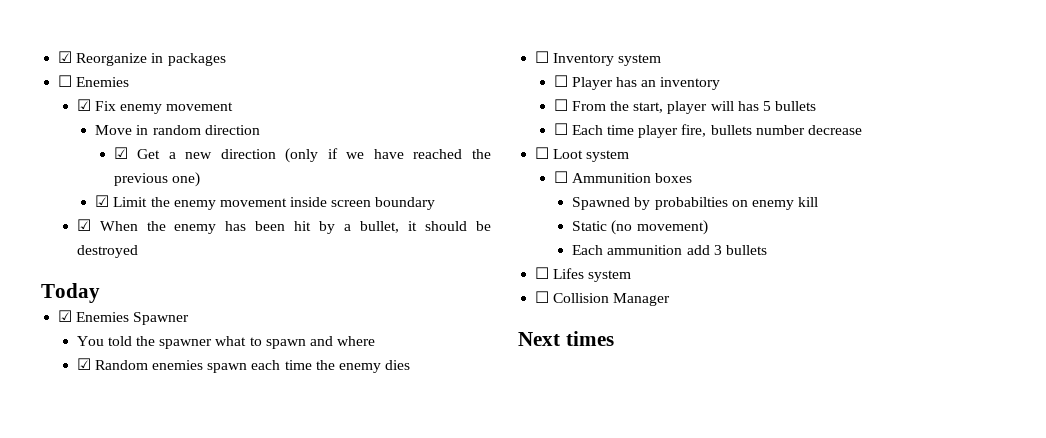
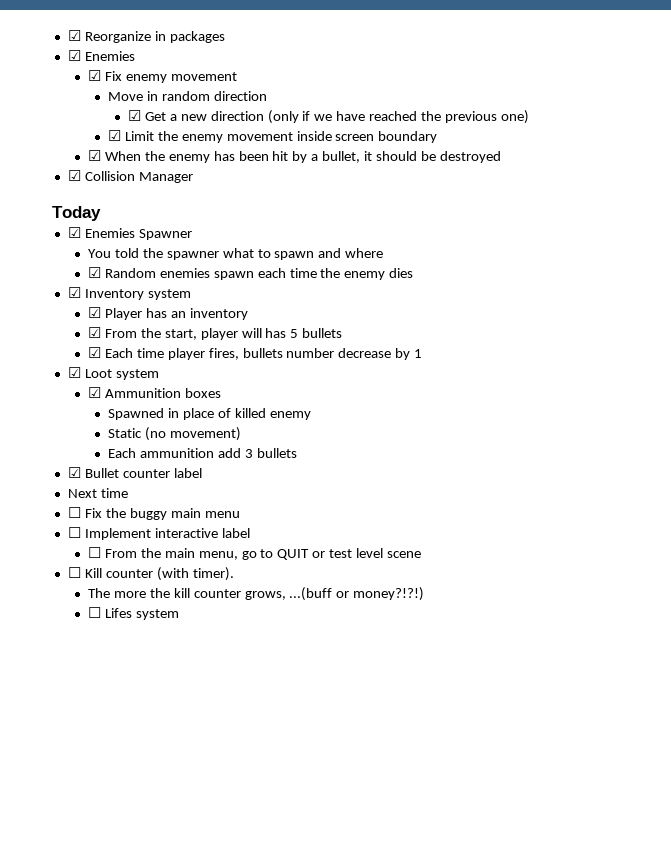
[58,75,73,87] ☐ -> [67,50,81,61] ☑
(138, 251) none -> [67,170,193,183] // ☑ Collision Manager
[535,51,550,63] ☐ -> [67,287,81,298] ☑
[553,75,568,87] ☐ -> [87,307,101,318] ☑
[553,99,568,111] ☐ -> [87,327,101,338] ☑
[553,123,568,135] ☐ -> [87,347,101,358] ☑
[681,124,707,137] fire, -> [208,348,239,360] fires,
[535,147,550,159] // ☐ -> [395,348,423,360] [67,367,81,378] by 1 // ☑
[553,171,568,183] ☐ -> [87,387,101,398] ☑
[634,197,819,210] by probabilties on enemy kill -> [167,408,311,420] in place of killed enemy
[535,267,632,282] [535,291,671,306] [518,331,614,346] ☐ Lifes system // ☐ Collision Manager // Next times -> [67,467,202,478] [67,488,128,498] [67,507,240,520] [67,527,250,540] [87,547,422,560] [67,567,234,581] [87,587,425,601] [87,607,179,620] ☑ Bullet counter label // Next time // ☐ Fix the buggy main menu // ☐ Implement interactive label // ☐ From the main menu, go to QUIT or test level scene // ☐ Kill counter (with timer). // The more the kill counter grows, ...(buff or money?!?!) // ☐ Lifes system

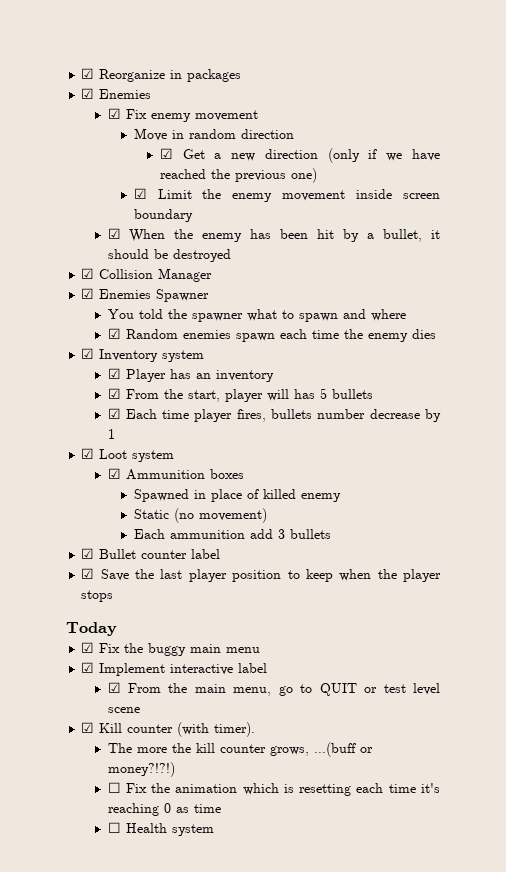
[52,206,101,221] // Today -> (213, 275) none
[67,488,128,498] [67,507,81,518] Next time // ☐ -> [81,568,442,582] [81,590,114,602] [66,622,117,636] [81,642,95,653] ☑ Save the last player position to keep when the player stops // Today // ☑
[67,527,81,538] ☐ -> [81,662,95,673] ☑
[87,547,101,558] ☐ -> [107,682,121,693] ☑
[67,567,81,578] ☐ -> [81,722,95,733] ☑
[104,608,132,618] Lifes -> [125,783,440,796] [107,803,221,816] [107,822,167,833] Fix the animation which is resetting each time it's reaching 0 as time // ☐ Health

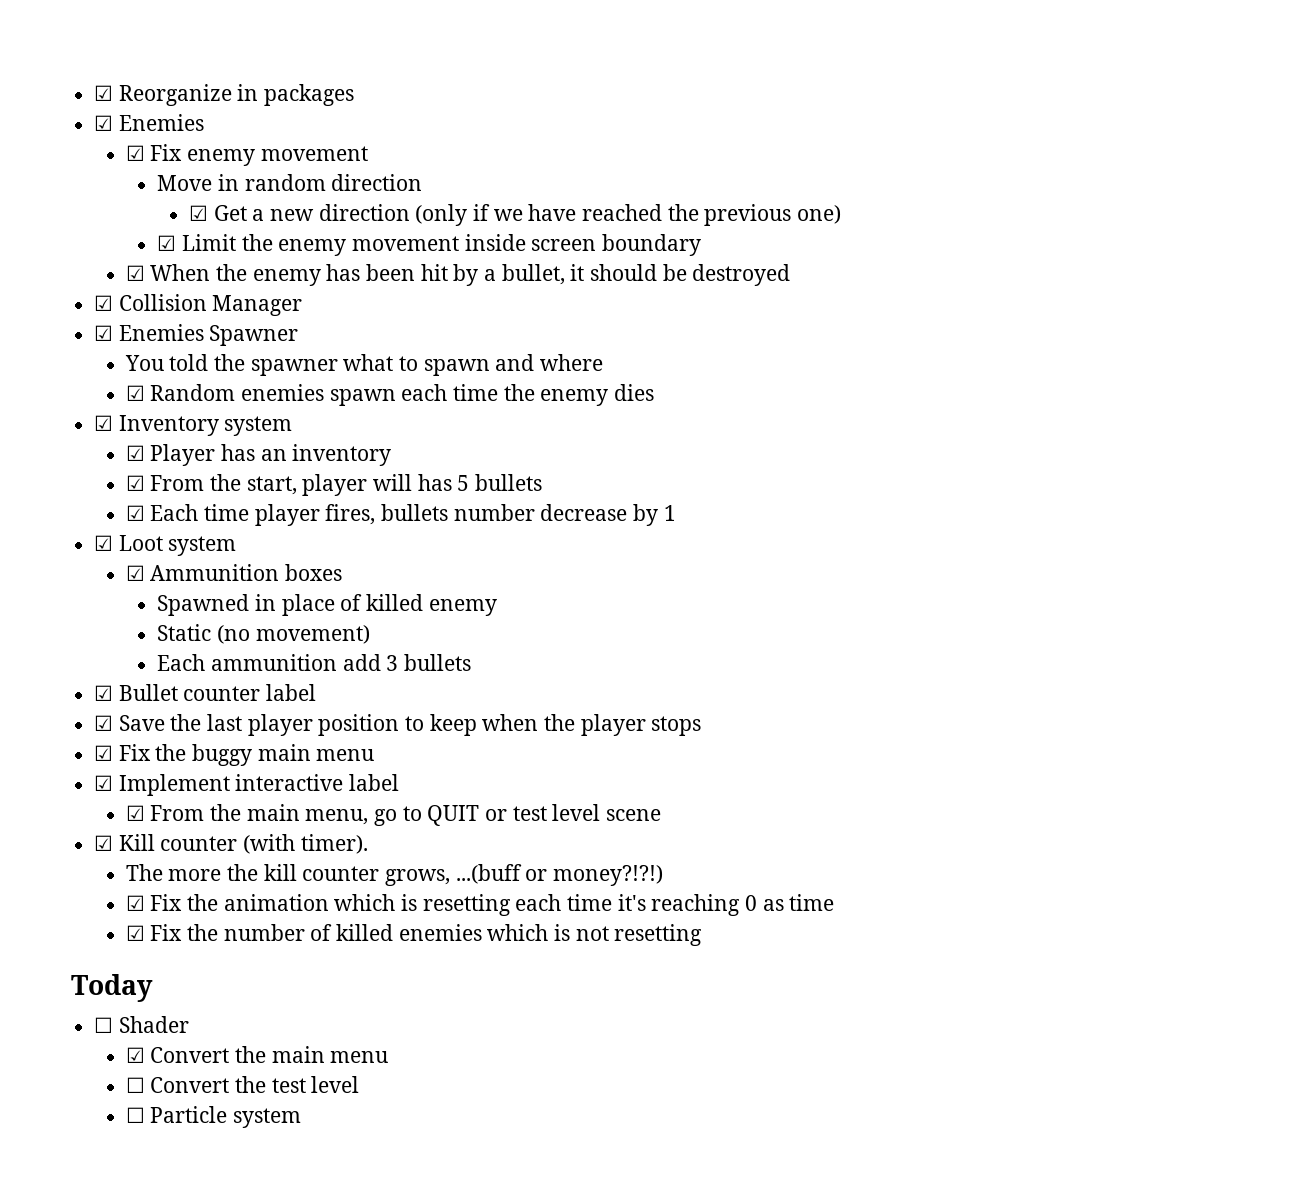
[66,622,117,636] // Today -> (702, 726) none
[107,782,121,793] ☐ -> [125,895,145,911] ☑
[107,822,167,833] ☐ Health -> [125,924,703,946] [71,974,153,1002] [94,1016,189,1033] [125,1046,389,1063] [125,1076,360,1093] [125,1106,228,1123] ☑ Fix the number of killed enemies which is not resetting // Today // ☐ Shader // ☑ Convert the main menu // ☐ Convert the test level // ☐ Particle

